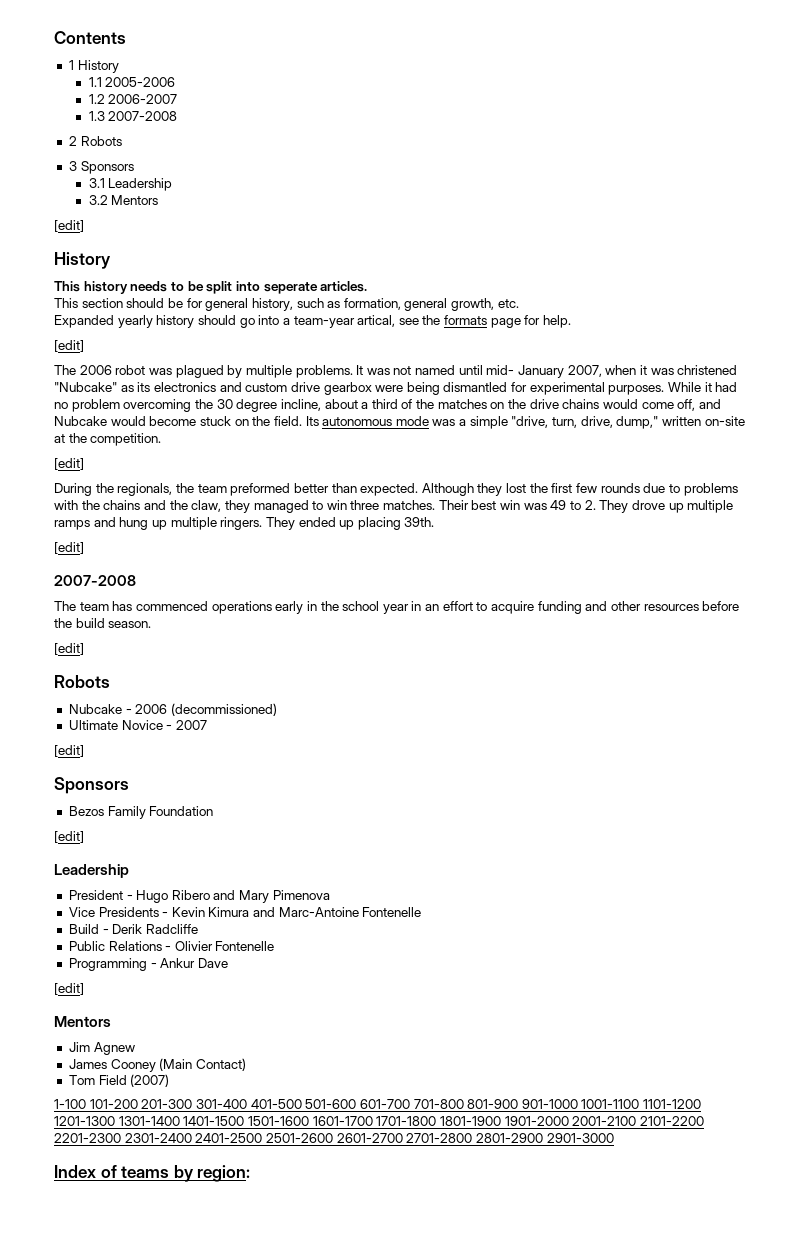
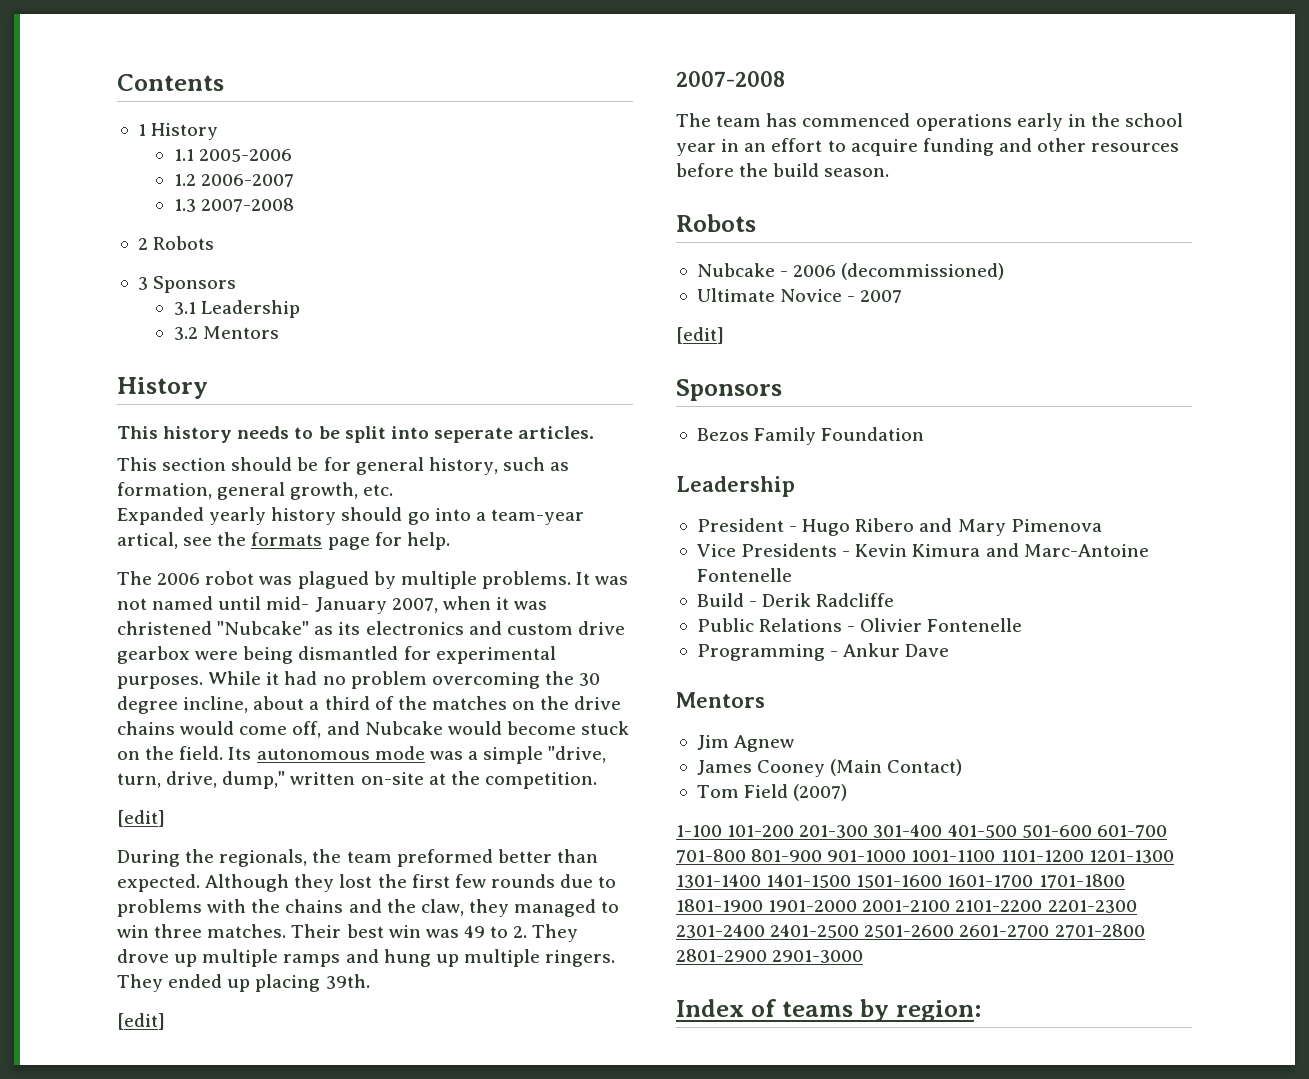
[54,220,84,232] // [edit] -> (279, 332) none
[54,340,84,352] // [edit] -> (450, 541) none
[54,643,84,655] // [edit] -> (890, 172) none
[54,831,84,843] // [edit] -> (925, 434) none
[54,983,84,995] // [edit] -> (950, 650) none

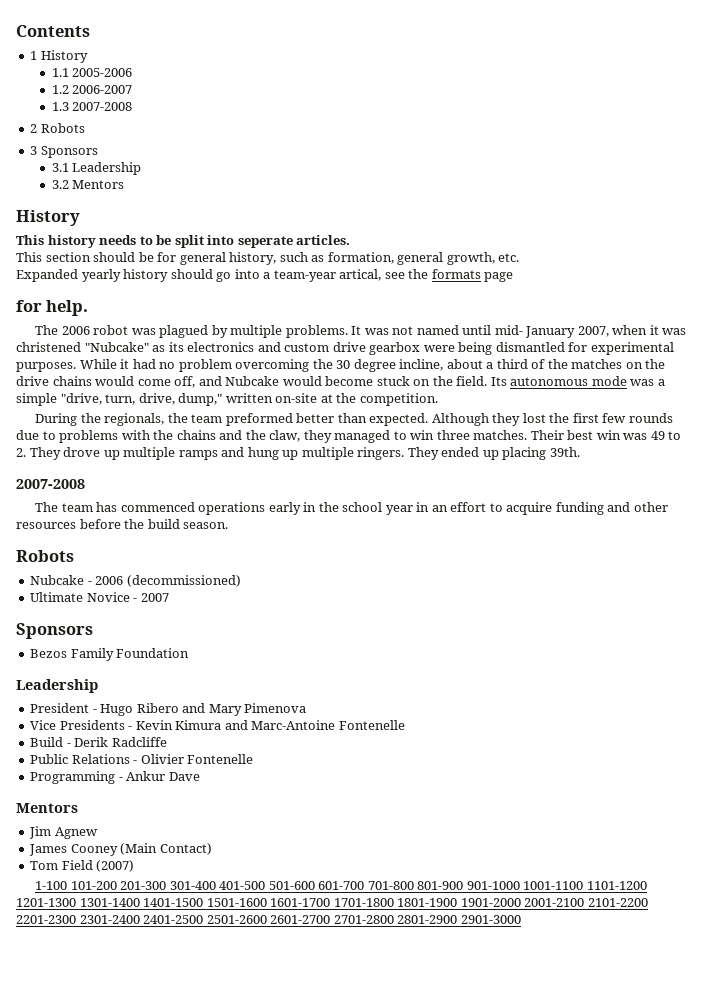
(370, 543) none -> (514, 277) //
[117,810,165,827] // [edit] -> (438, 399) none
[117,1013,165,1030] // [edit] -> (580, 452) none
[676,327,724,344] // [edit] -> (169, 597) none
[676,999,982,1022] // Index of teams by region: -> (521, 919) none

